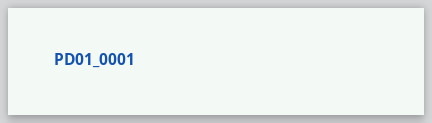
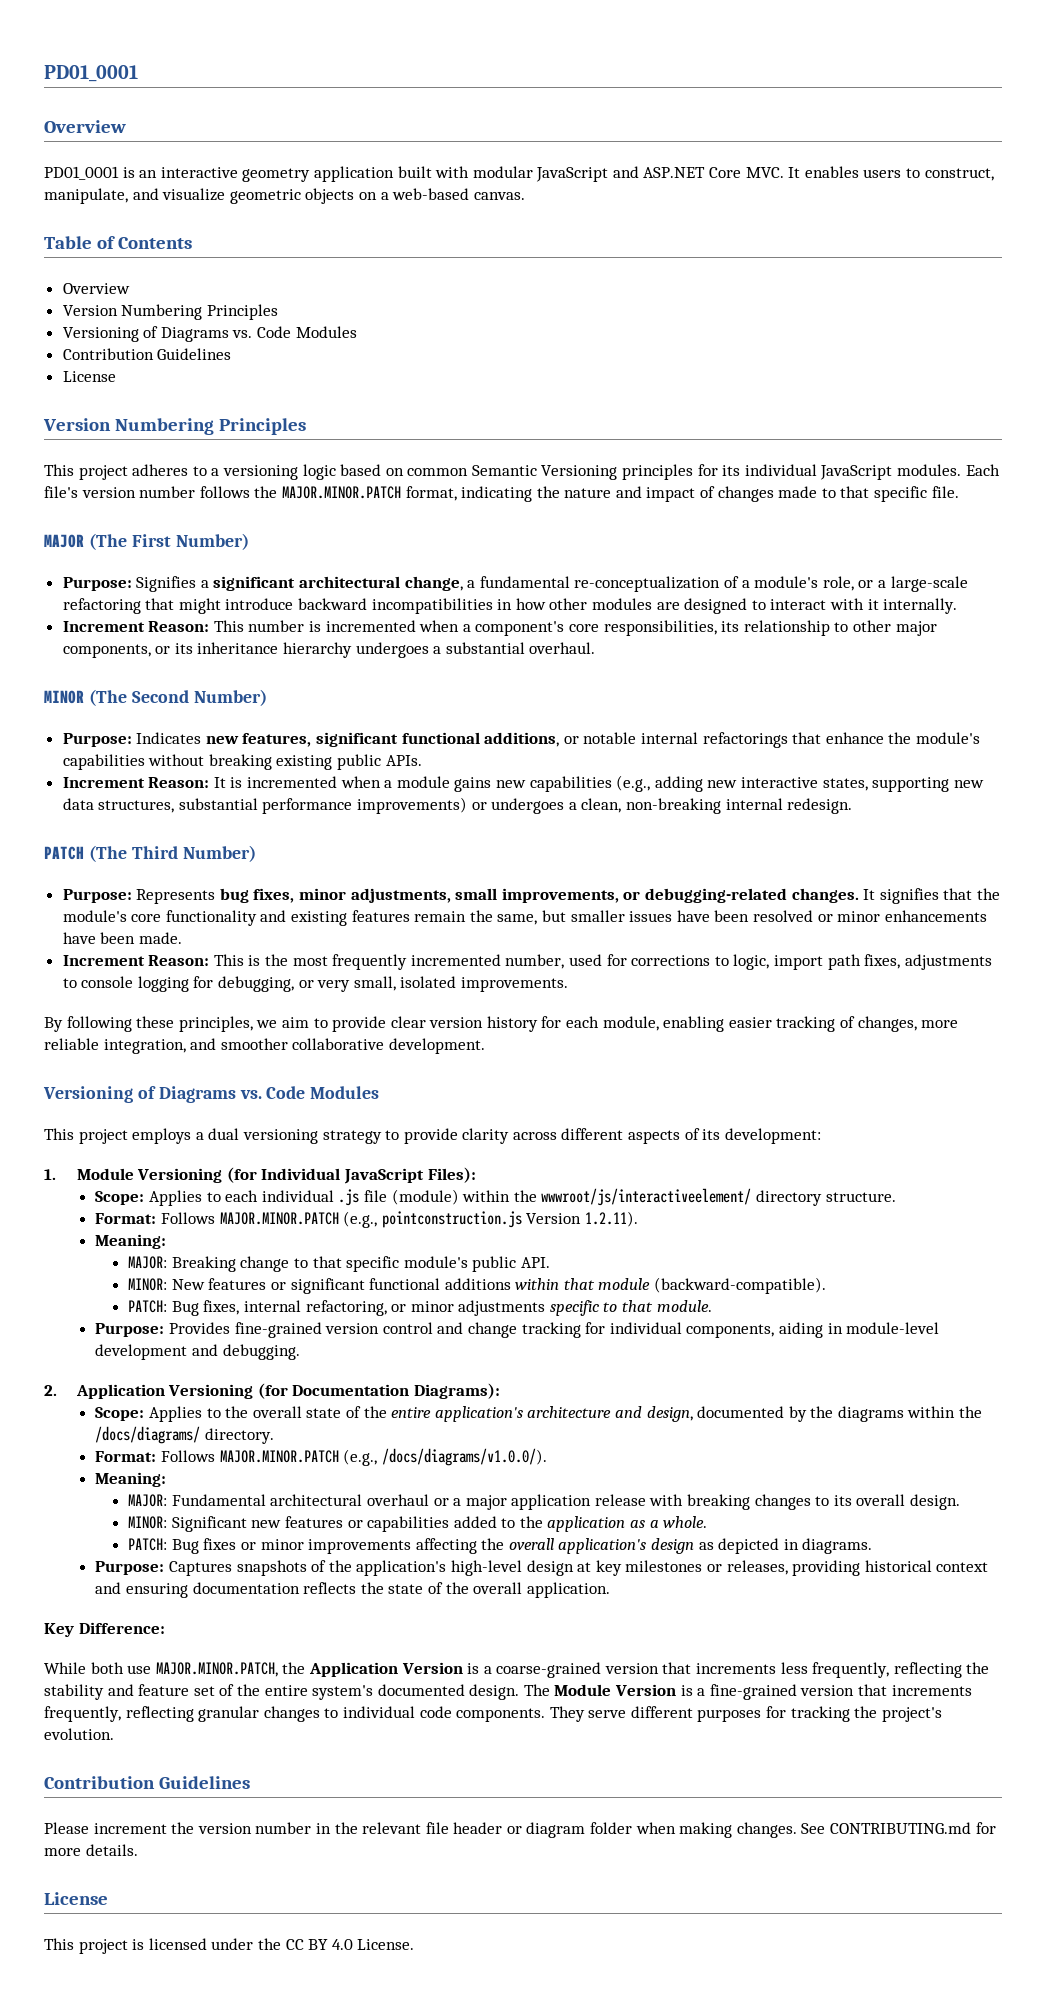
[54,53,135,68] PD01_0001 -> [44,65,138,82] [44,120,126,133] [44,166,994,182] [44,188,525,204] [44,236,192,249] [62,283,130,294] [62,304,278,320] [62,326,357,342] [62,348,232,360] [62,371,116,382] [43,418,306,435] [44,464,1000,480] [44,486,959,502] [44,533,249,550] [62,576,968,592] [62,598,958,614] [62,620,937,636] [62,642,596,658] [44,689,267,706] [62,732,980,748] [62,754,422,770] [62,775,984,792] [62,797,853,814] [44,845,256,862] [62,888,1000,904] [62,910,987,926] [62,932,182,944] [62,954,992,970] [62,976,569,992] [44,1016,959,1032] [44,1038,485,1054] [43,1086,380,1103] [44,1128,821,1144] [44,1167,476,1184] [95,1188,896,1206] [95,1211,638,1228] [95,1234,167,1249] [128,1256,550,1272] [128,1277,827,1294] [128,1300,712,1316] [95,1322,940,1338] [95,1344,300,1360] [44,1383,501,1399] [95,1406,983,1422] [95,1426,275,1444] [95,1448,547,1466] [95,1472,167,1487] [128,1494,960,1510] [128,1516,708,1532] [128,1538,873,1554] [95,1560,989,1576] [95,1582,610,1598] [44,1622,165,1637] [44,1662,990,1678] [44,1684,972,1700] [44,1706,942,1722] [44,1728,114,1740] [44,1776,250,1789] [44,1822,996,1838] [44,1844,138,1856] [44,1892,108,1905] [44,1938,415,1954] PD01_0001 // Overview // PD01_0001 is an interactive geometry application built with modular JavaScript and ASP.NET Core MVC. It enables users to construct, manipulate, and visualize geometric objects on a web-based canvas. // Table of Contents // Overview // Version Numbering Principles // Versioning of Diagrams vs. Code Modules // Contribution Guidelines // License // Version Numbering Principles // This project adheres to a versioning logic based on common Semantic Versioning principles for its individual JavaScript modules. Each file's version number follows the MAJOR.MINOR.PATCH format, indicating the nature and impact of changes made to that specific file. // MAJOR (The First Number) // Purpose: Signifies a significant architectural change, a fundamental re-conceptualization of a module's role, or a large-scale refactoring that might introduce backward incompatibilities in how other modules are designed to interact with it internally. // Increment Reason: This number is incremented when a component's core responsibilities, its relationship to other major components, or its inheritance hierarchy undergoes a substantial overhaul. // MINOR (The Second Number) // Purpose: Indicates new features, significant functional additions, or notable internal refactorings that enhance the module's capabilities without breaking existing public APIs. // Increment Reason: It is incremented when a module gains new capabilities (e.g., adding new interactive states, supporting new data structures, substantial performance improvements) or undergoes a clean, non-breaking internal redesign. // PATCH (The Third Number) // Purpose: Represents bug fixes, minor adjustments, small improvements, or debugging-related changes. It signifies that the module's core functionality and existing features remain the same, but smaller issues have been resolved or minor enhancements have been made. // Increment Reason: This is the most frequently incremented number, used for corrections to logic, import path fixes, adjustments to console logging for debugging, or very small, isolated improvements. // By following these principles, we aim to provide clear version history for each module, enabling easier tracking of changes, more reliable integration, and smoother collaborative development. // Versioning of Diagrams vs. Code Modules // This project employs a dual versioning strategy to provide clarity across different aspects of its development: // 1. Module Versioning (for Individual JavaScript Files): // Scope: Applies to each individual .js file (module) within the wwwroot/js/interactiveelement/ directory structure. // Format: Follows MAJOR.MINOR.PATCH (e.g., pointconstruction.js Version 1.2.11). // Meaning: // MAJOR: Breaking change to that specific module's public API. // MINOR: New features or significant functional additions within that module (backward-compatible). // PATCH: Bug fixes, internal refactoring, or minor adjustments specific to that module. // Purpose: Provides fine-grained version control and change tracking for individual components, aiding in module-level development and debugging. // 2. Application Versioning (for Documentation Diagrams): // Scope: Applies to the overall state of the entire application's architecture and design, documented by the diagrams within the /docs/diagrams/ directory. // Format: Follows MAJOR.MINOR.PATCH (e.g., /docs/diagrams/v1.0.0/). // Meaning: // MAJOR: Fundamental architectural overhaul or a major application release with breaking changes to its overall design. // MINOR: Significant new features or capabilities added to the application as a whole. // PATCH: Bug fixes or minor improvements affecting the overall application's design as depicted in diagrams. // Purpose: Captures snapshots of the application's high-level design at key milestones or releases, providing historical context and ensuring documentation reflects the state of the overall application. // Key Difference: // While both use MAJOR.MINOR.PATCH, the Application Version is a coarse-grained version that increments less frequently, reflecting the stability and feature set of the entire system's documented design. The Module Version is a fine-grained version that increments frequently, reflecting granular changes to individual code components. They serve different purposes for tracking the project's evolution. // Contribution Guidelines // Please increment the version number in the relevant file header or diagram folder when making changes. See CONTRIBUTING.md for more details. // License // This project is licensed under the CC BY 4.0 License.

